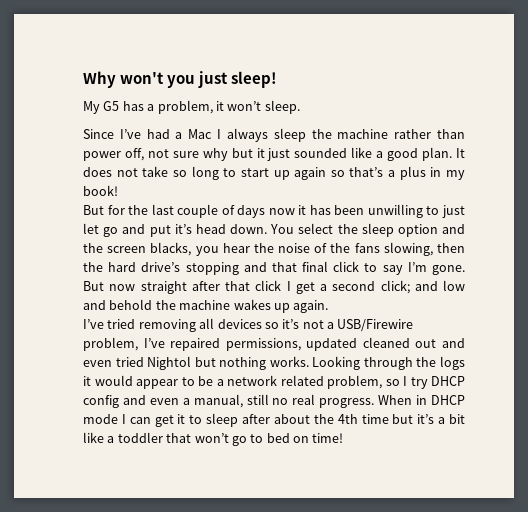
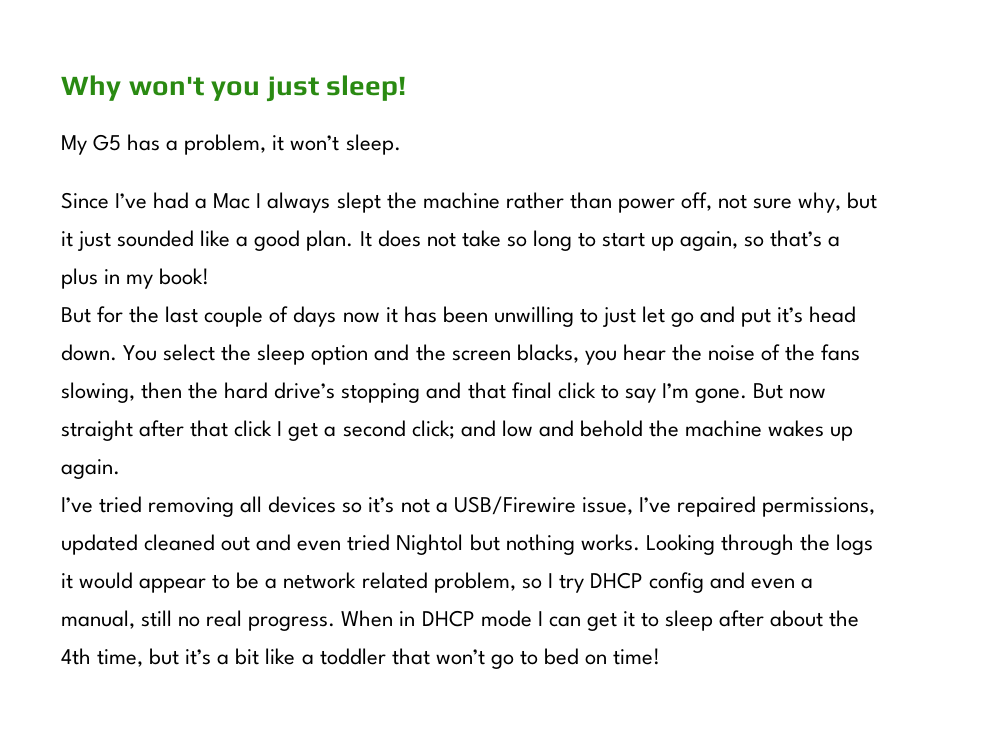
[273,128,306,142] sleep -> [336,192,381,213] slept
[202,148,228,161] why -> [798,192,842,213] why,
[294,167,327,180] again -> [680,231,739,251] again,
[83,337,138,351] problem, -> [581,497,633,515] issue,
[361,414,389,424] time -> [97,649,144,667] time,

